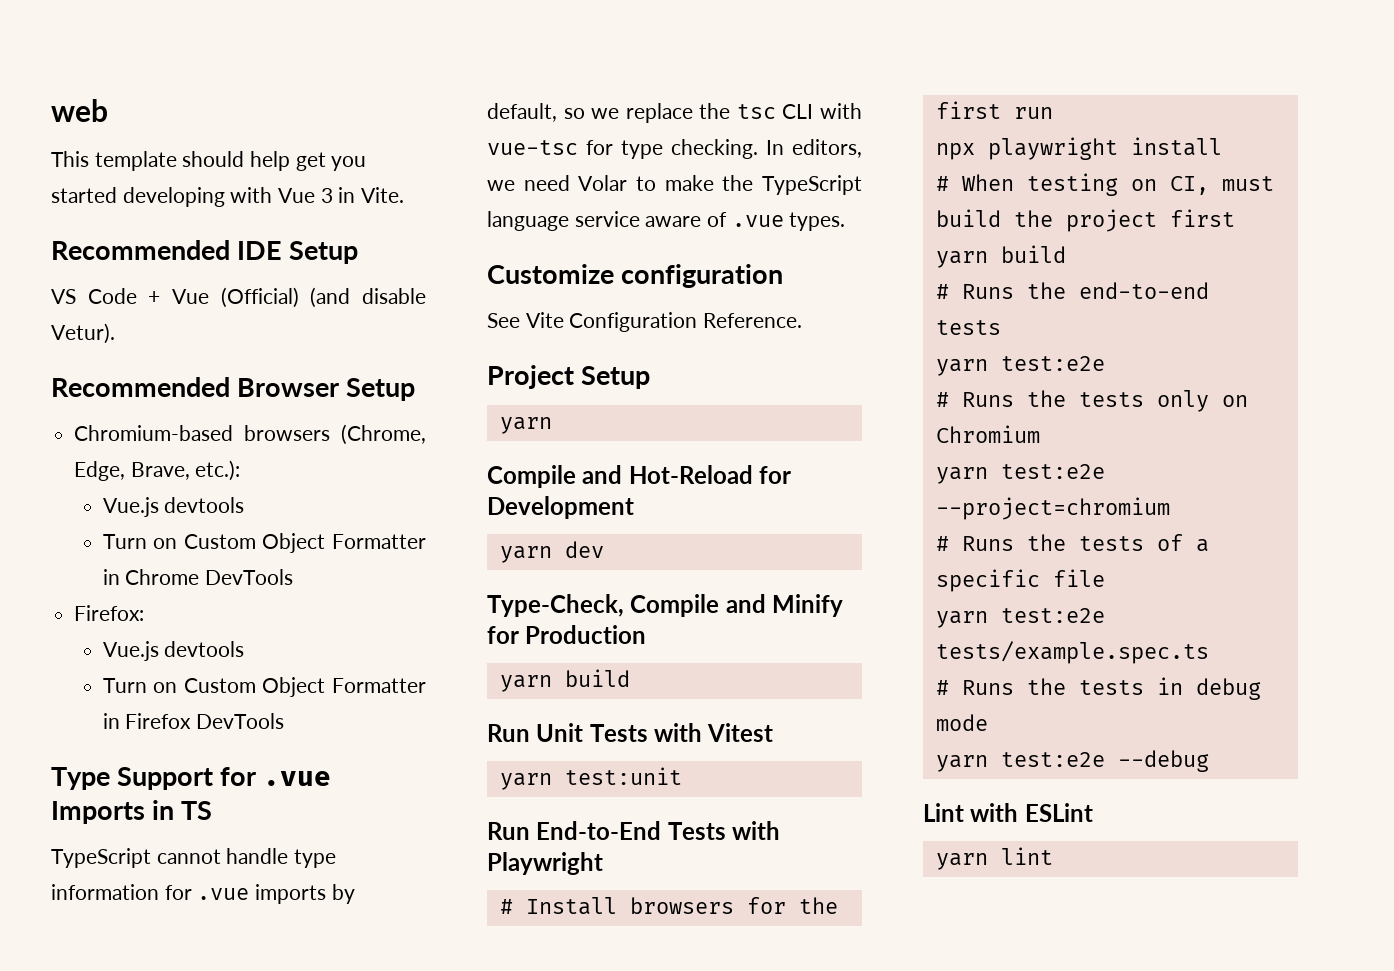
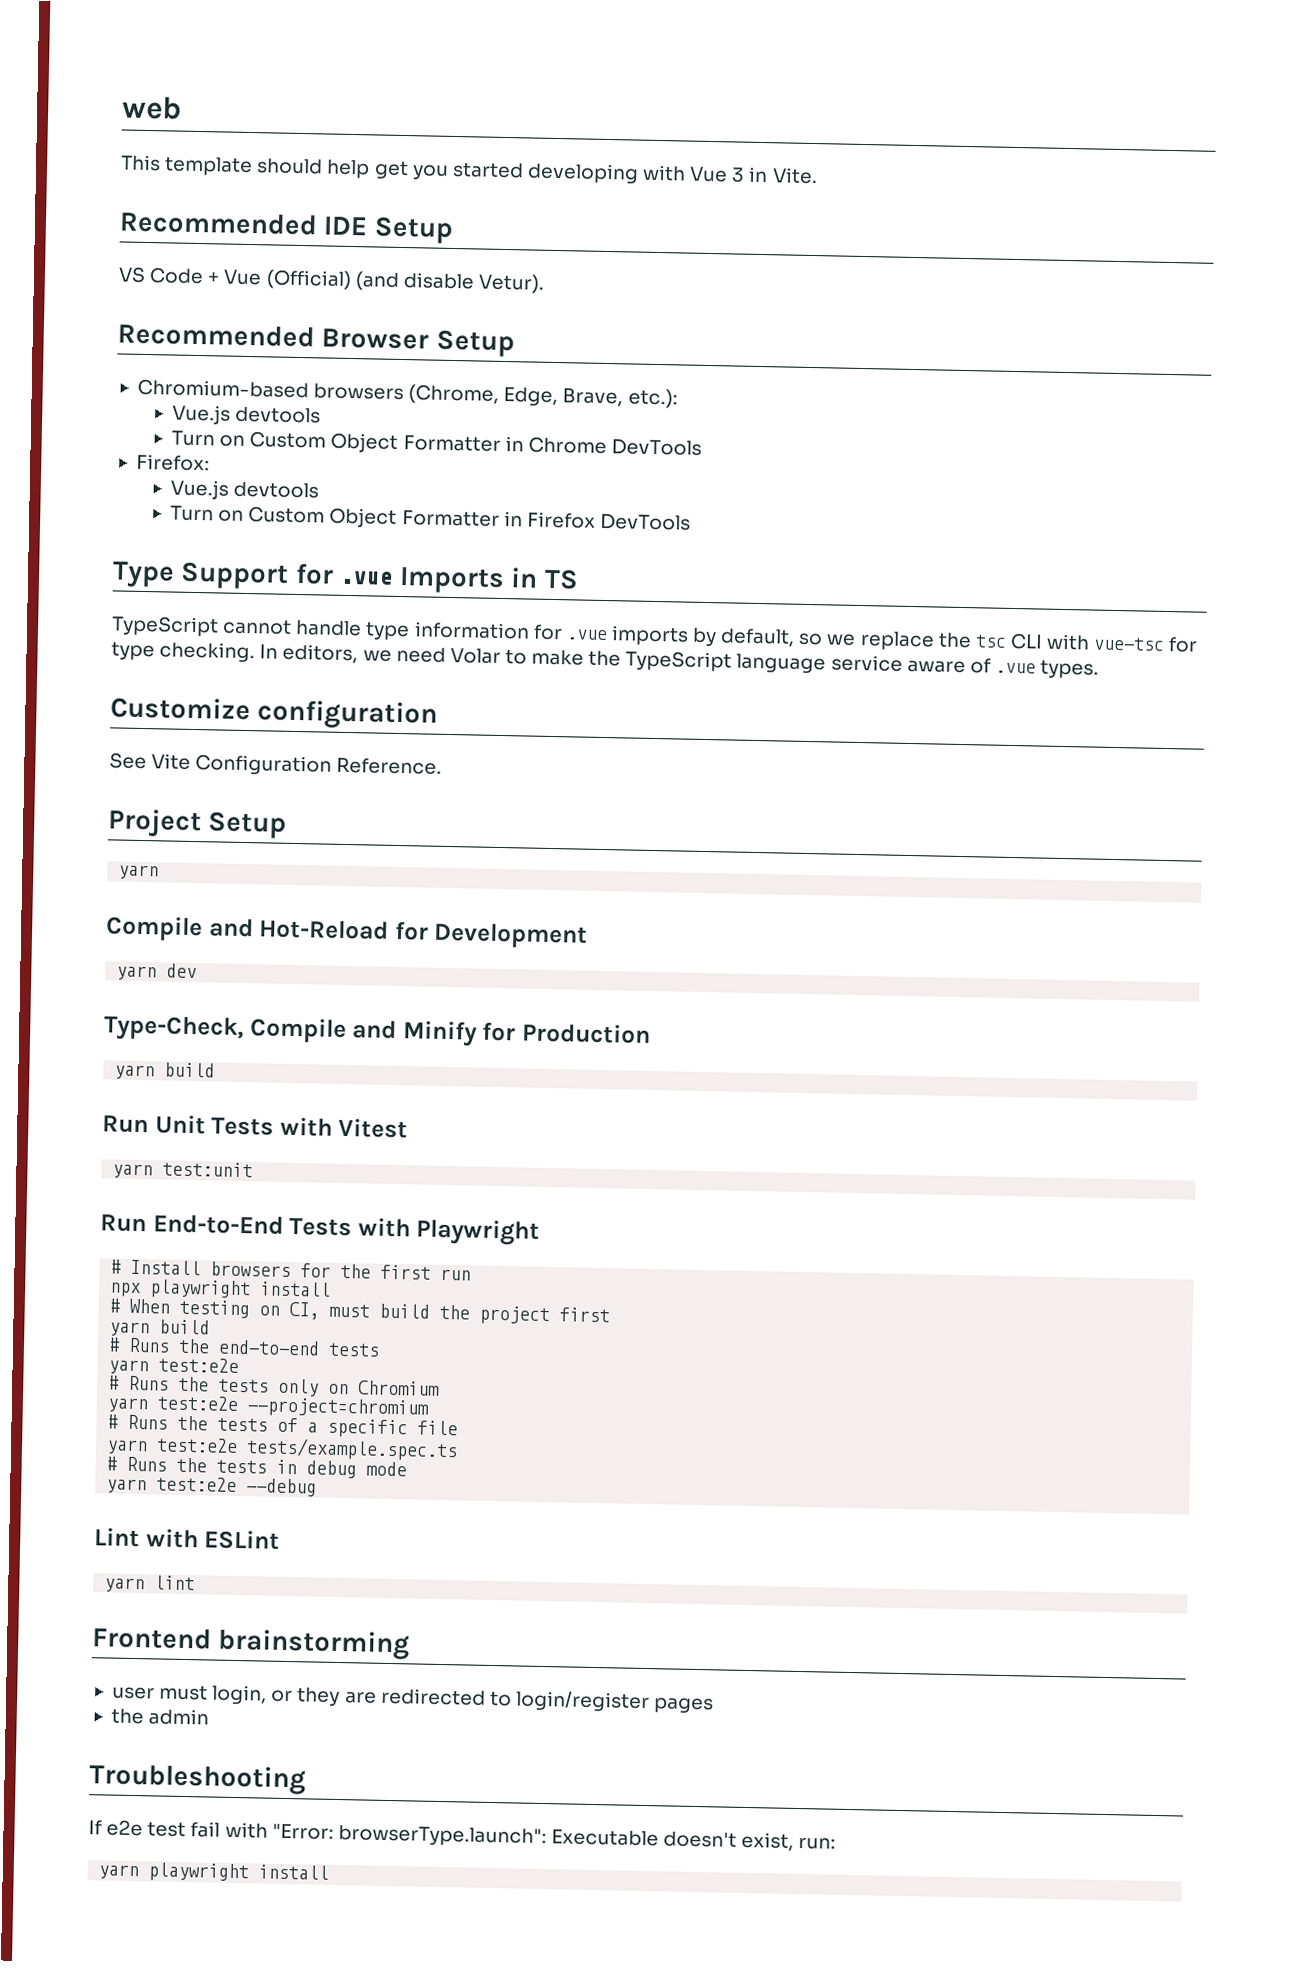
(1053, 856) none -> [92,1627,411,1660] [111,1684,715,1714] [110,1708,210,1726] [89,1763,306,1795] [88,1819,837,1851] [98,1862,330,1883] // Frontend brainstorming // user must login, or they are redirected to login/register pages // the admin // Troubleshooting // If e2e test fail with "Error: browserType.launch": Executable doesn't exist, run: // yarn playwright install

